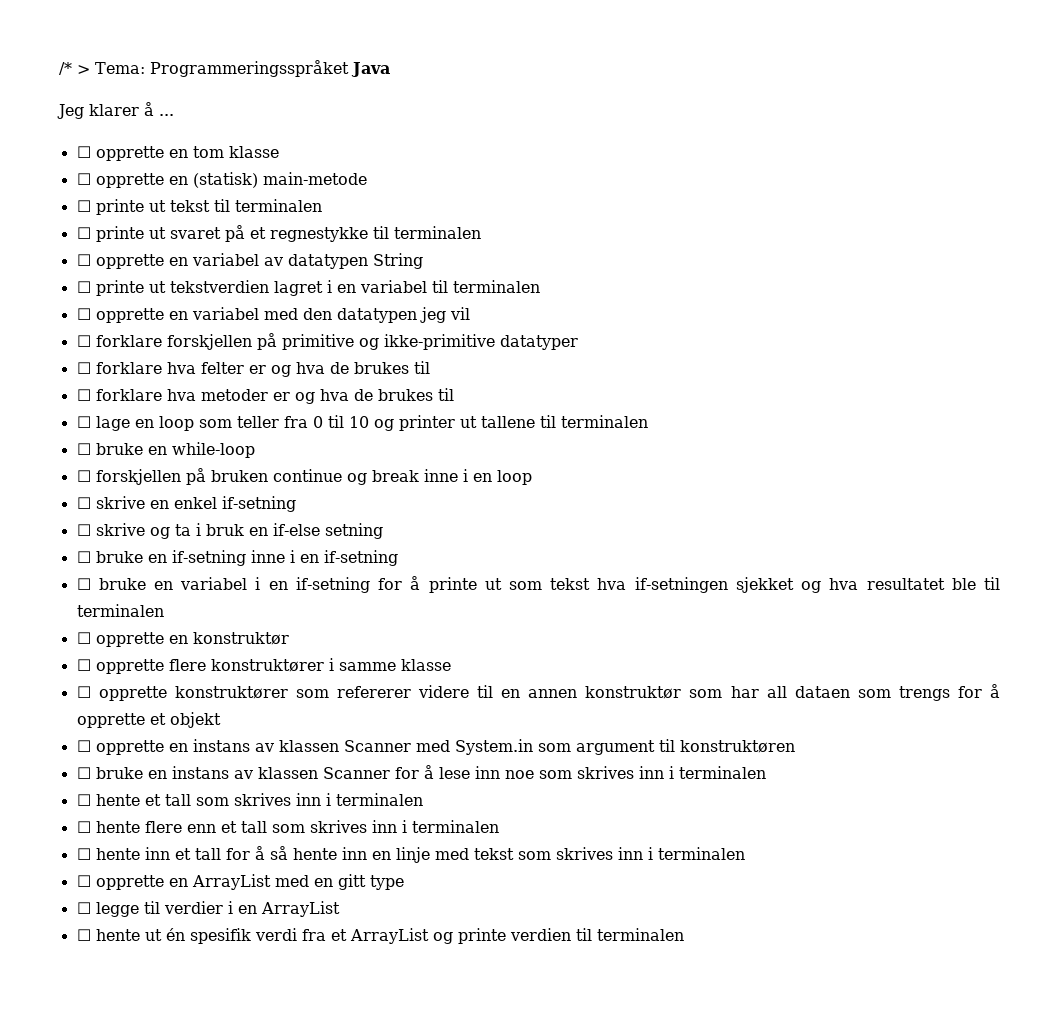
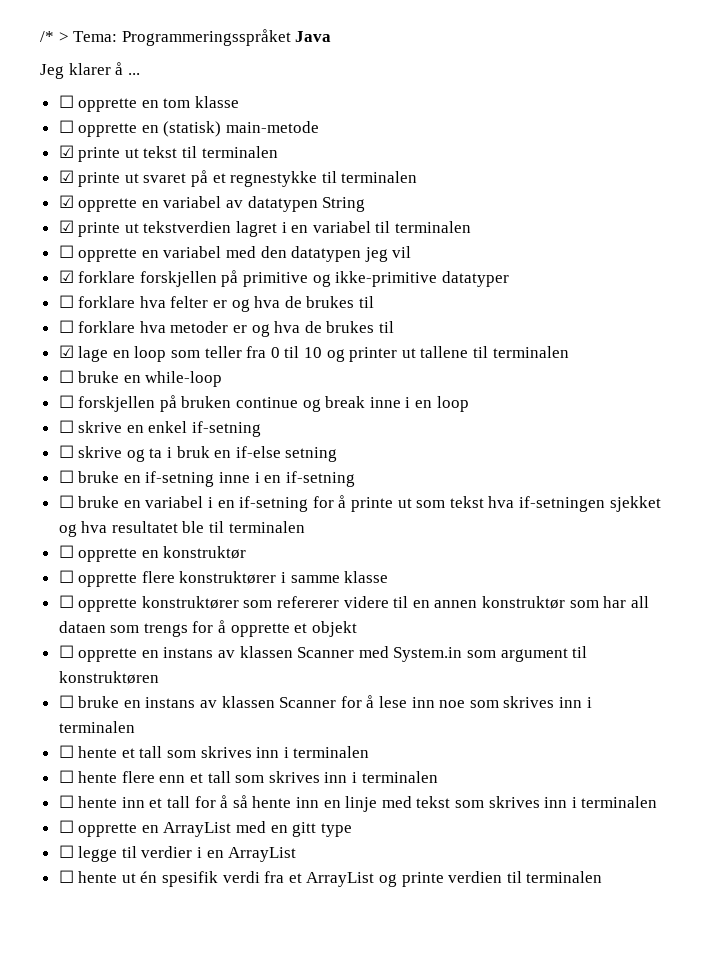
[76,200,91,212] ☐ -> [58,145,74,158] ☑
[76,227,91,239] ☐ -> [58,170,74,183] ☑
[76,254,91,266] ☐ -> [58,195,74,208] ☑
[76,281,91,293] ☐ -> [58,220,74,233] ☑
[76,335,91,347] ☐ -> [58,270,74,283] ☑
[76,416,91,428] ☐ -> [58,345,74,358] ☑

